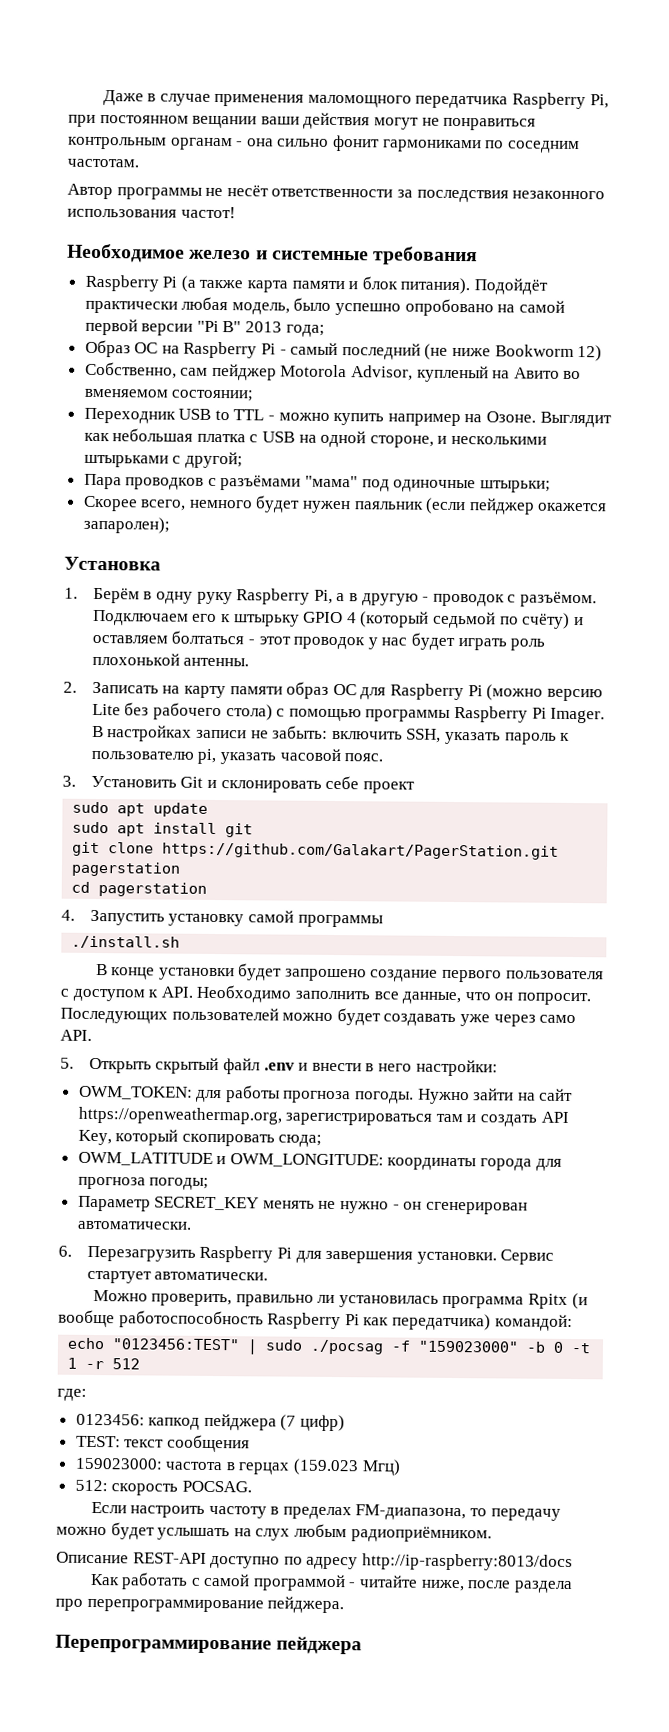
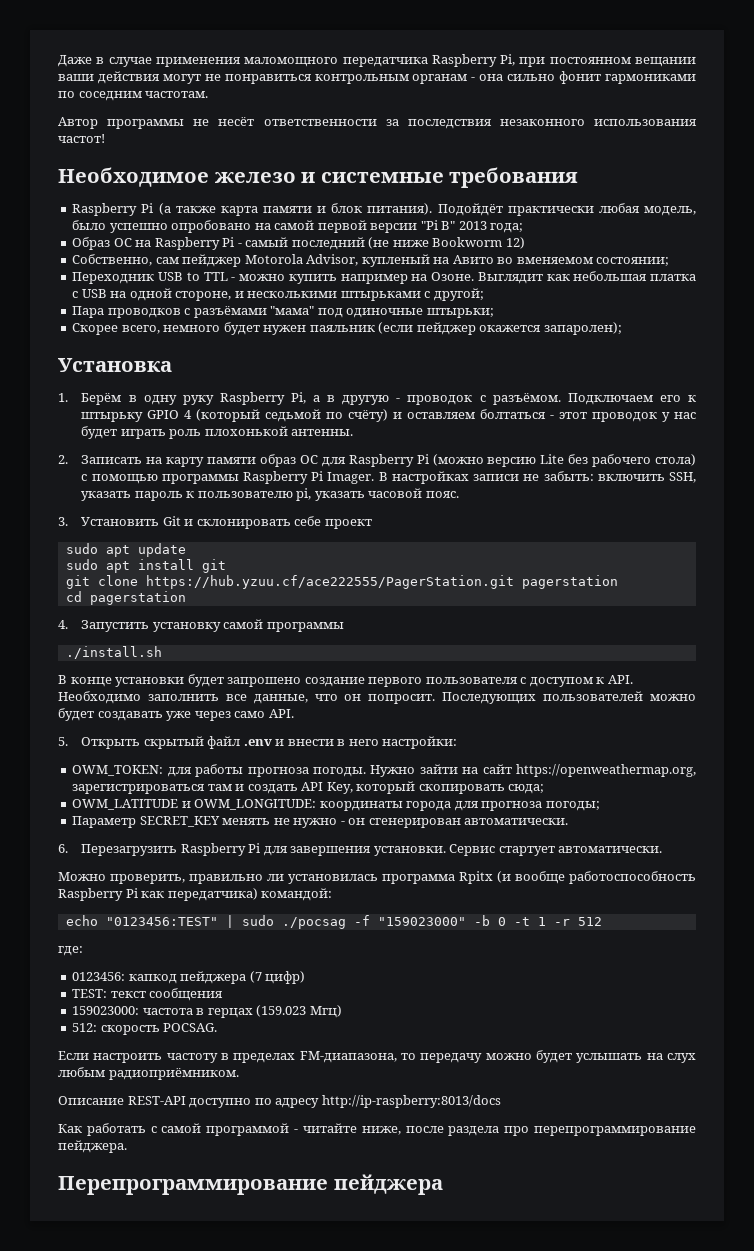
[162,842,560,860] https://github.com/Galakart/PagerStation.git -> [145,575,514,589] https://hub.yzuu.cf/ace222555/PagerStation.git

